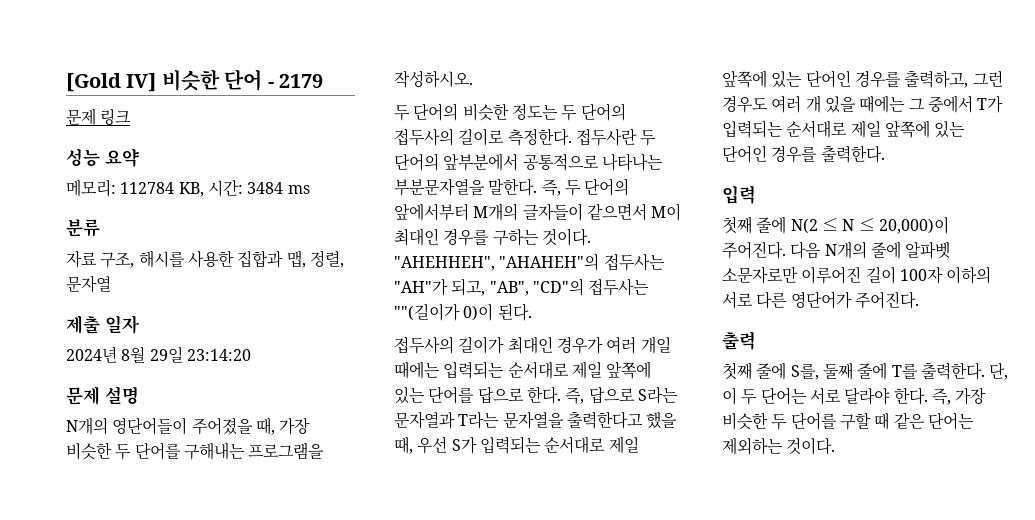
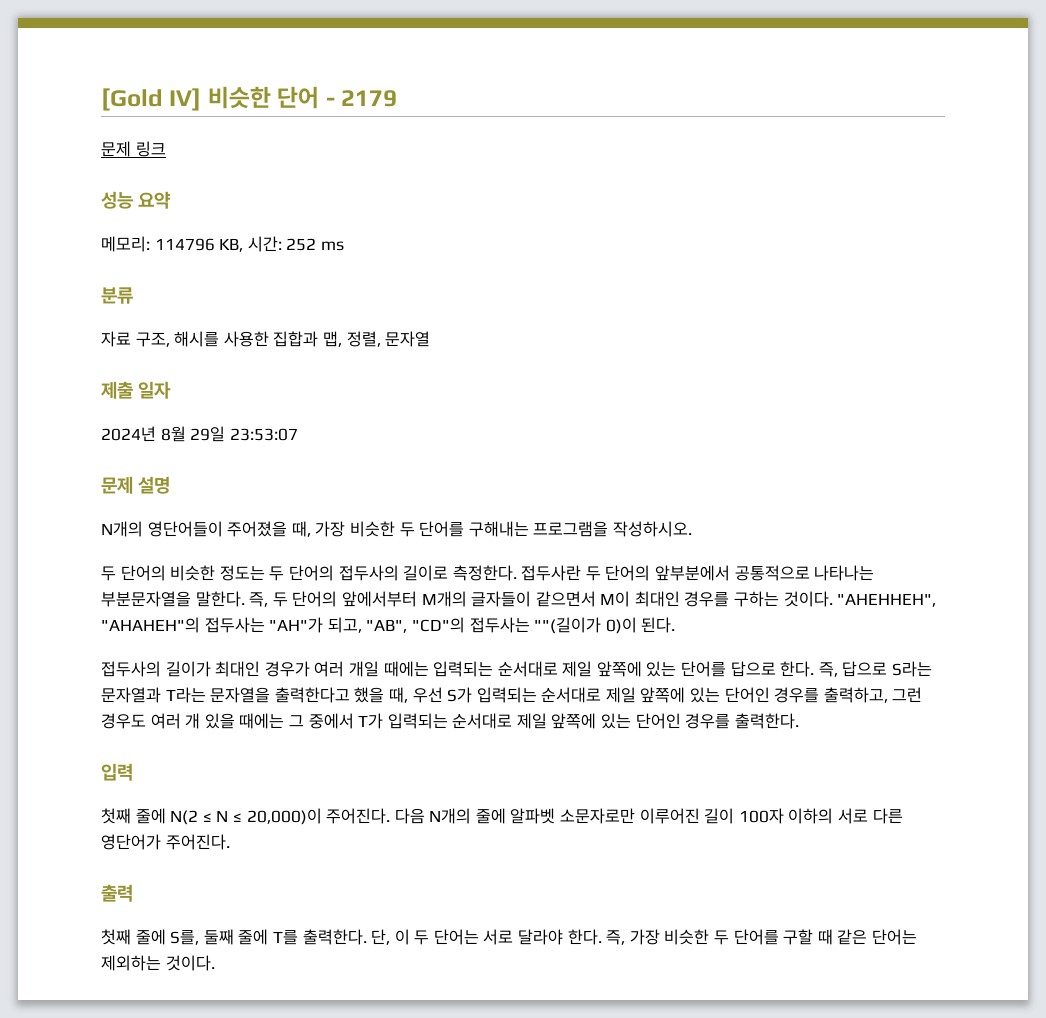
[120,182,175,194] 112784 -> [154,238,215,251] 114796
[247,182,284,194] 3484 -> [286,238,317,251] 252
[186,349,251,361] 23:14:20 -> [229,428,298,441] 23:53:07

